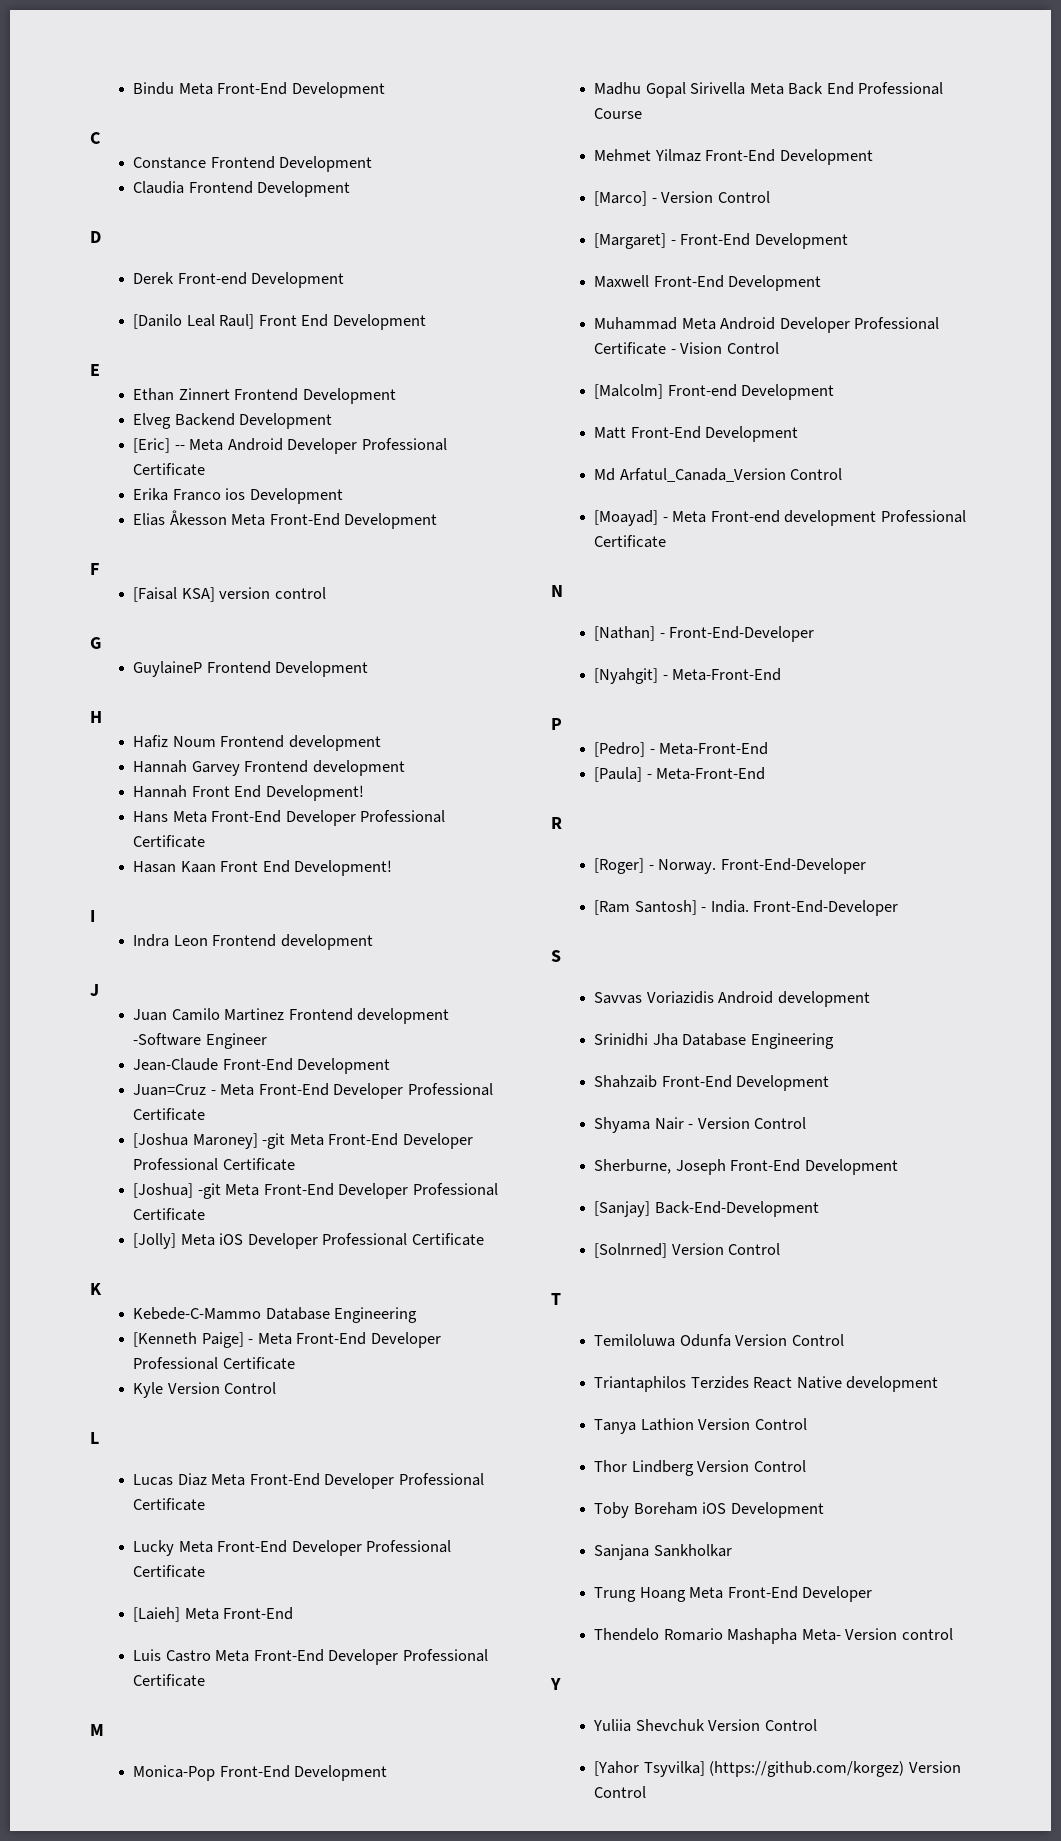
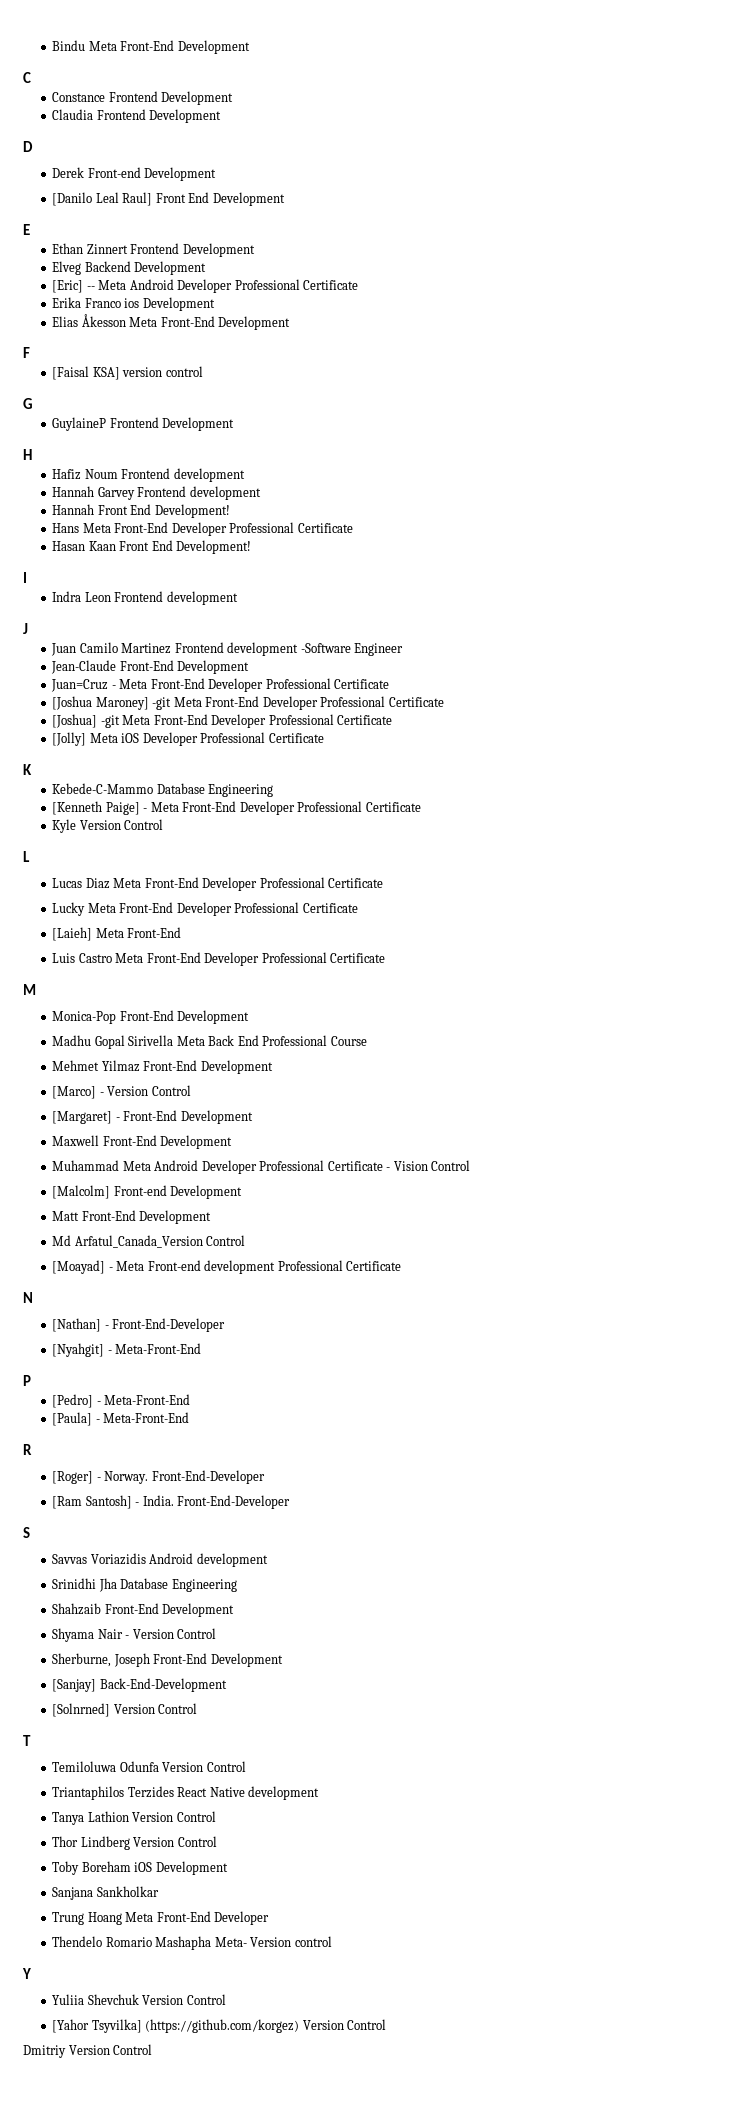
(647, 1792) none -> [23,2044,153,2058] // Dmitriy Version Control

